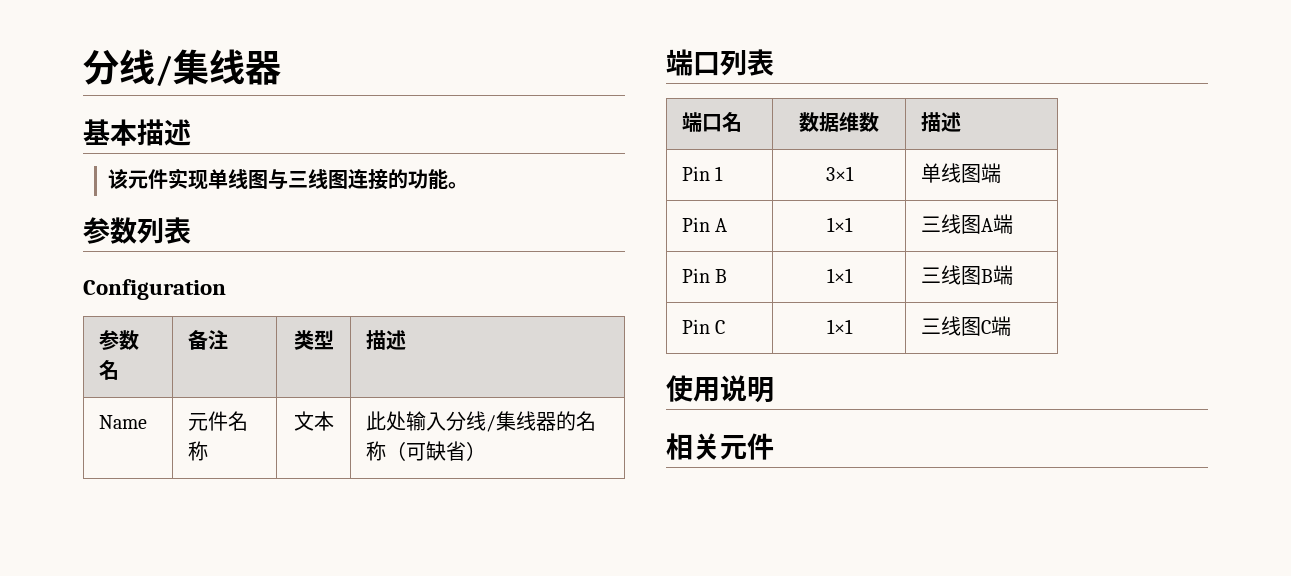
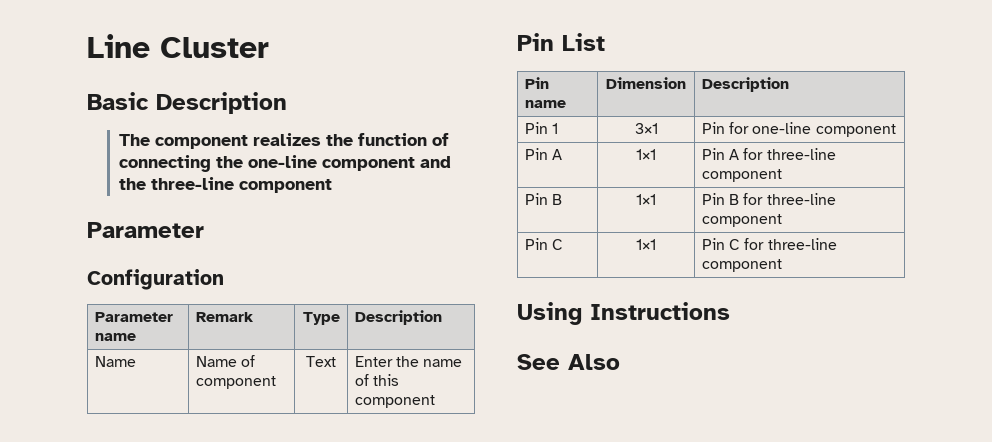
[83,49,281,87] [83,119,191,146] [108,168,469,190] [83,217,191,244] [83,279,226,300] [98,330,139,350] [98,360,119,380] [187,330,228,350] [293,330,334,350] [365,330,406,350] [98,415,147,429] [187,411,248,431] [187,441,208,461] [293,411,334,431] [365,411,596,432] [365,441,486,461] [666,49,774,76] [681,112,742,132] [799,112,879,132] [920,112,961,132] 分线/集线器 // 基本描述 // 该元件实现单线图与三线图连接的功能。 // 参数列表 // Configuration // 参数名 | 备注 | 类型 | 描述 // Name | 元件名称 | 文本 | 此处输入分线/集线器的名称（可缺省） // 端口列表 // 端口名 | 数据维数 | 描述 -> [87,34,269,58] [87,92,287,114] [119,133,450,149] [119,155,452,172] [119,177,333,193] [87,222,204,238] [87,269,224,290] [94,312,173,322] [94,333,136,341] [195,312,254,322] [302,312,340,325] [354,310,442,325] [94,356,136,367] [195,355,256,367] [195,376,276,389] [306,356,336,367] [354,356,463,367] [354,374,400,386] [354,395,435,408] [517,33,605,51] [524,77,549,89] [524,100,566,108] [606,77,686,89] [701,77,789,92] Line Cluster // Basic Description // The component realizes the function of connecting the one-line component and the three-line component // Parameter // Configuration // Parameter name | Remark | Type | Description // Name | Name of component | Text | Enter the name of this component // Pin List // Pin name | Dimension | Description
[920,163,1001,183] 单线图端 -> [701,122,896,137] Pin for one-line component
[920,214,1013,234] [681,268,727,283] [826,268,853,283] [920,265,1013,285] [681,319,725,334] [826,319,853,334] [920,316,1011,336] [666,375,774,403] [666,433,774,460] 三线图A端 // Pin B | 1×1 | 三线图B端 // Pin C | 1×1 | 三线图C端 // 使用说明 // 相关元件 -> [701,148,836,160] [701,169,782,182] [524,193,563,205] [636,194,656,205] [701,193,836,205] [701,214,782,227] [524,238,564,250] [636,239,656,250] [701,238,837,250] [701,259,782,272] [517,302,730,325] [517,354,620,370] Pin A for three-line component // Pin B | 1×1 | Pin B for three-line component // Pin C | 1×1 | Pin C for three-line component // Using Instructions // See Also

